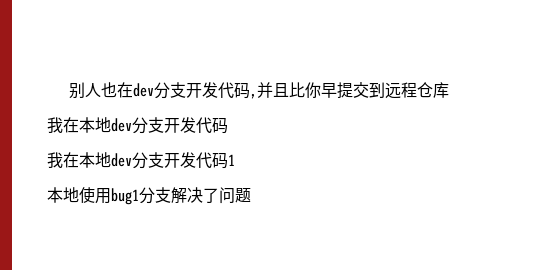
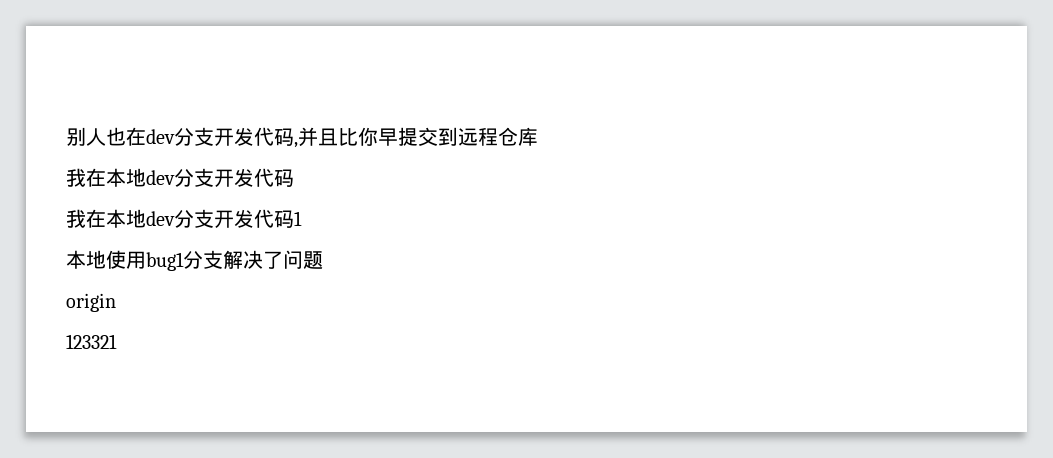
(251, 195) none -> [66,293,116,312] [66,334,117,349] // origin // 123321

